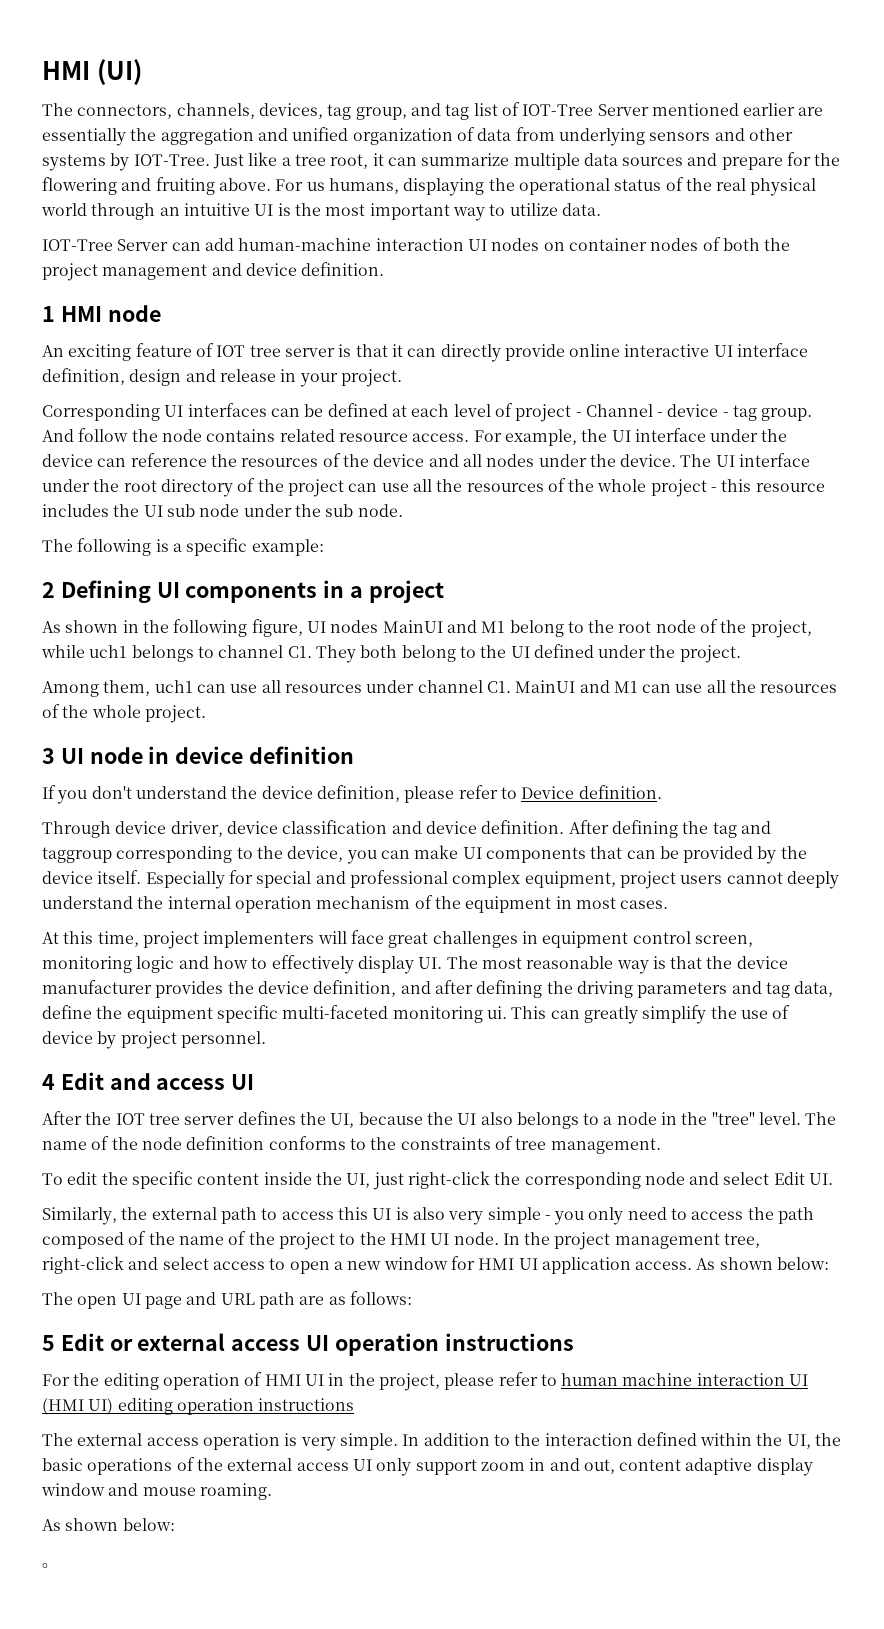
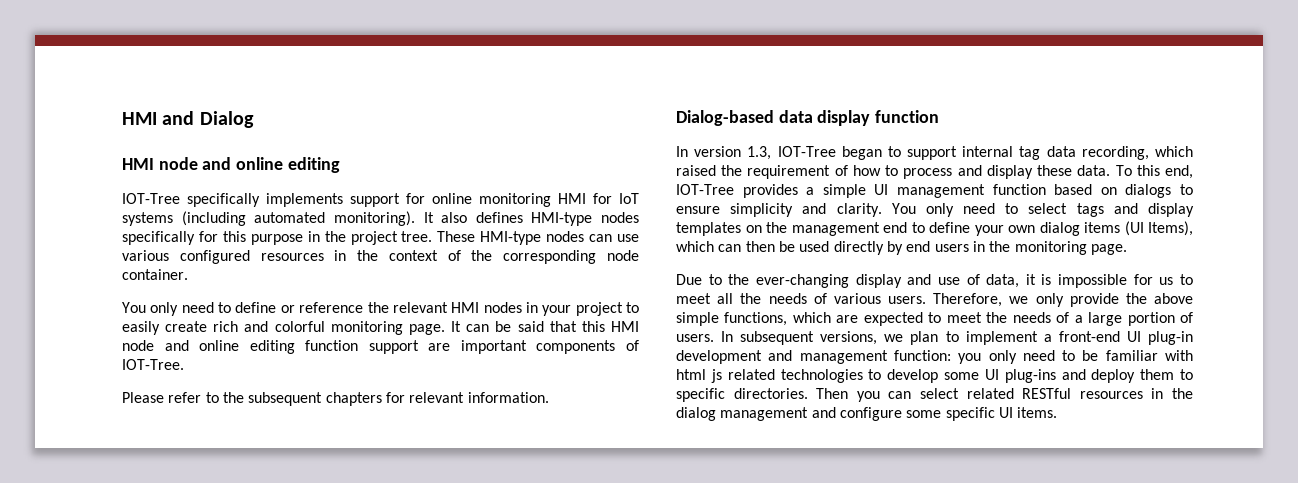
[42,59,142,85] [42,102,824,120] [42,127,793,146] [42,152,841,171] [42,177,817,196] [41,203,601,221] [42,237,791,251] [42,262,385,281] [42,305,161,322] [42,343,809,362] [42,368,402,387] [42,403,813,422] [42,428,788,446] [42,453,811,467] [42,478,825,497] [42,504,403,517] [42,538,324,556] [42,580,444,603] [42,619,812,638] [41,644,741,663] [42,680,838,697] [42,704,206,723] [42,746,355,764] [42,785,662,804] [42,820,771,838] [42,845,807,864] [42,870,839,889] [42,895,669,913] [42,930,753,949] [42,955,788,974] [42,980,834,998] [42,1005,791,1024] [42,1031,266,1049] [42,1072,255,1090] [42,1111,837,1129] [42,1136,661,1154] [42,1171,834,1190] [42,1207,815,1225] [42,1231,761,1250] [42,1256,830,1274] [42,1291,412,1309] [42,1333,574,1356] [42,1372,809,1391] [42,1398,355,1415] [42,1432,842,1451] [42,1457,813,1476] [41,1483,272,1500] [42,1518,175,1531] [42,1563,58,1568] HMI (UI) // The connectors, channels, devices, tag group, and tag list of IOT-Tree Server mentioned earlier are essentially the aggregation and unified organization of data from underlying sensors and other systems by IOT-Tree. Just like a tree root, it can summarize multiple data sources and prepare for the flowering and fruiting above. For us humans, displaying the operational status of the real physical world through an intuitive UI is the most important way to utilize data. // IOT-Tree Server can add human-machine interaction UI nodes on container nodes of both the project management and device definition. // 1 HMI node // An exciting feature of IOT tree server is that it can directly provide online interactive UI interface definition, design and release in your project. // Corresponding UI interfaces can be defined at each level of project - Channel - device - tag group. And follow the node contains related resource access. For example, the UI interface under the device can reference the resources of the device and all nodes under the device. The UI interface under the root directory of the project can use all the resources of the whole project - this resource includes the UI sub node under the sub node. // The following is a specific example: // 2 Defining UI components in a project // As shown in the following figure, UI nodes MainUI and M1 belong to the root node of the project, while uch1 belongs to channel C1. They both belong to the UI defined under the project. // Among them, uch1 can use all resources under channel C1. MainUI and M1 can use all the resources of the whole project. // 3 UI node in device definition // If you don't understand the device definition, please refer to Device definition. // Through device driver, device classification and device definition. After defining the tag and taggroup corresponding to the device, you can make UI components that can be provided by the device itself. Especially for special and professional complex equipment, project users cannot deeply understand the internal operation mechanism of the equipment in most cases. // At this time, project implementers will face great challenges in equipment control screen, monitoring logic and how to effectively display UI. The most reasonable way is that the device manufacturer provides the device definition, and after defining the driving parameters and tag data, define the equipment specific multi-faceted monitoring ui. This can greatly simplify the use of device by project personnel. // 4 Edit and access UI // After the IOT tree server defines the UI, because the UI also belongs to a node in the "tree" level. The name of the node definition conforms to the constraints of tree management. // To edit the specific content inside the UI, just right-click the corresponding node and select Edit UI. // Similarly, the external path to access this UI is also very simple - you only need to access the path composed of the name of the project to the HMI UI node. In the project management tree, right-click and select access to open a new window for HMI UI application access. As shown below: // The open UI page and URL path are as follows: // 5 Edit or external access UI operation instructions // For the editing operation of HMI UI in the project, please refer to human machine interaction UI (HMI UI) editing operation instructions // The external access operation is very simple. In addition to the interaction defined within the UI, the basic operations of the external access UI only support zoom in and out, content adaptive display window and mouse roaming. // As shown below: // 。 -> [122,111,254,128] [122,157,340,173] [122,193,639,207] [122,211,639,226] [122,231,640,245] [122,250,639,264] [122,269,188,280] [122,302,639,316] [122,321,639,335] [122,340,639,354] [122,359,184,370] [122,392,549,406] [676,110,940,126] [676,146,1193,160] [676,165,1193,179] [676,184,1193,198] [676,203,1194,217] [676,221,1193,236] [676,241,1127,255] [676,274,1194,288] [676,293,1193,307] [676,312,1193,326] [676,331,1194,345] [676,350,1193,364] [676,369,1193,383] [676,388,1193,402] [676,407,1058,421] HMI and Dialog // HMI node and online editing // IOT-Tree specifically implements support for online monitoring HMI for IoT systems (including automated monitoring). It also defines HMI-type nodes specifically for this purpose in the project tree. These HMI-type nodes can use various configured resources in the context of the corresponding node container. // You only need to define or reference the relevant HMI nodes in your project to easily create rich and colorful monitoring page. It can be said that this HMI node and online editing function support are important components of IOT-Tree. // Please refer to the subsequent chapters for relevant information. // Dialog-based data display function // In version 1.3, IOT-Tree began to support internal tag data recording, which raised the requirement of how to process and display these data. To this end, IOT-Tree provides a simple UI management function based on dialogs to ensure simplicity and clarity. You only need to select tags and display templates on the management end to define your own dialog items (UI Items), which can then be used directly by end users in the monitoring page. // Due to the ever-changing display and use of data, it is impossible for us to meet all the needs of various users. Therefore, we only provide the above simple functions, which are expected to meet the needs of a large portion of users. In subsequent versions, we plan to implement a front-end UI plug-in development and management function: you only need to be familiar with html js related technologies to develop some UI plug-ins and deploy them to specific directories. Then you can select related RESTful resources in the dialog management and configure some specific UI items.

